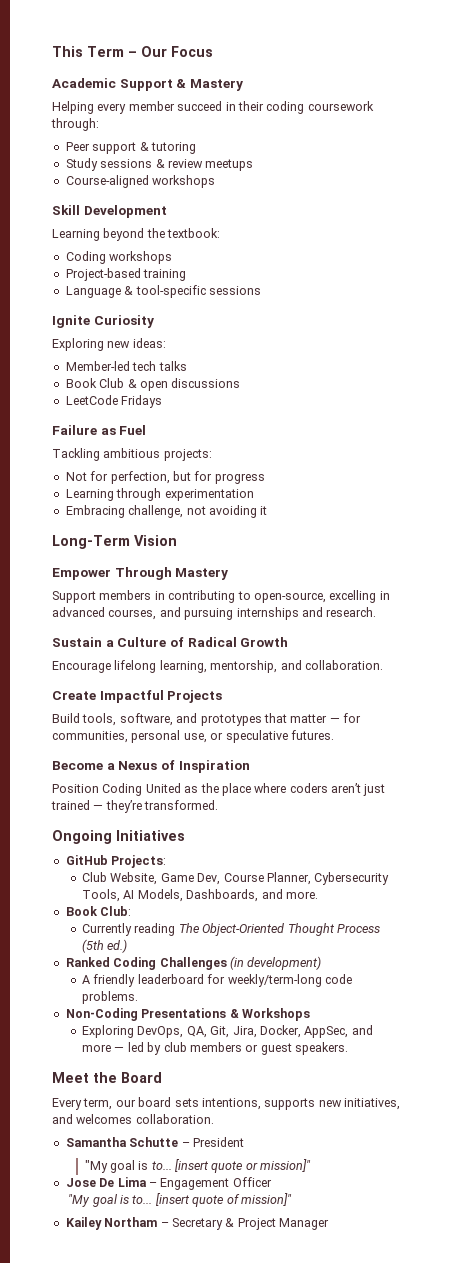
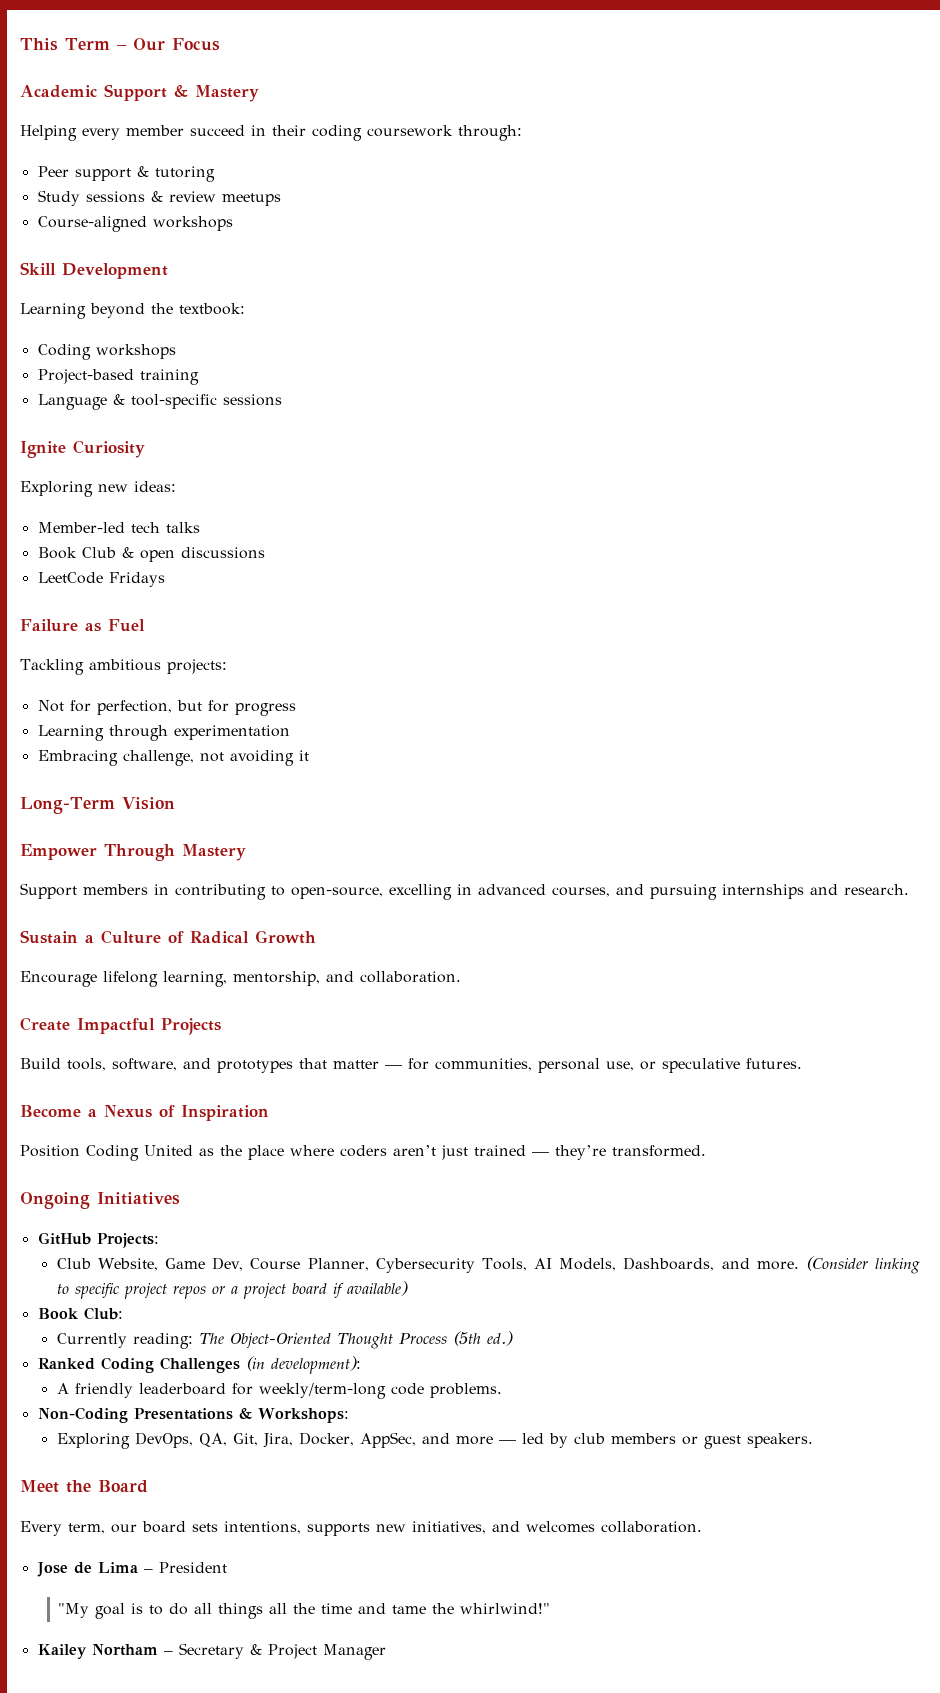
(318, 895) none -> [805,1256,921,1274] [56,1281,408,1299] (Consider linking to specific project repos or a project board if available)
[134,923,176,936] reading -> [132,1333,193,1349] reading:
[247,956,322,970] development) -> [270,1356,361,1374] development):
[241,1008,310,1021] Workshops -> [257,1408,349,1423] Workshops:
[65,1137,179,1147] Samantha Schutte -> [36,1562,138,1577] Jose de Lima
[151,1159,312,1173] [65,1177,272,1190] [68,1193,292,1207] to... [insert quote or mission]" // Jose De Lima – Engagement Officer // "My goal is to... [insert quote of mission]" -> [149,1603,551,1619] to do all things all the time and tame the whirlwind!"

